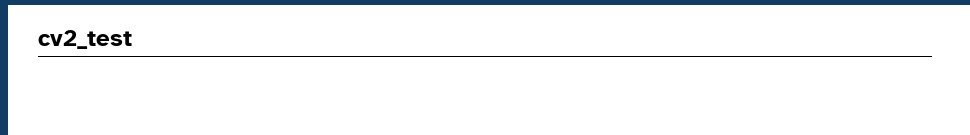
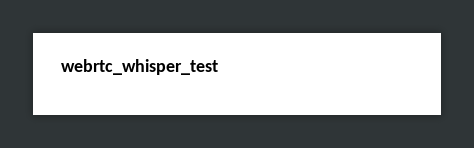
[38,30,132,49] cv2_test -> [61,59,218,75] webrtc_whisper_test

